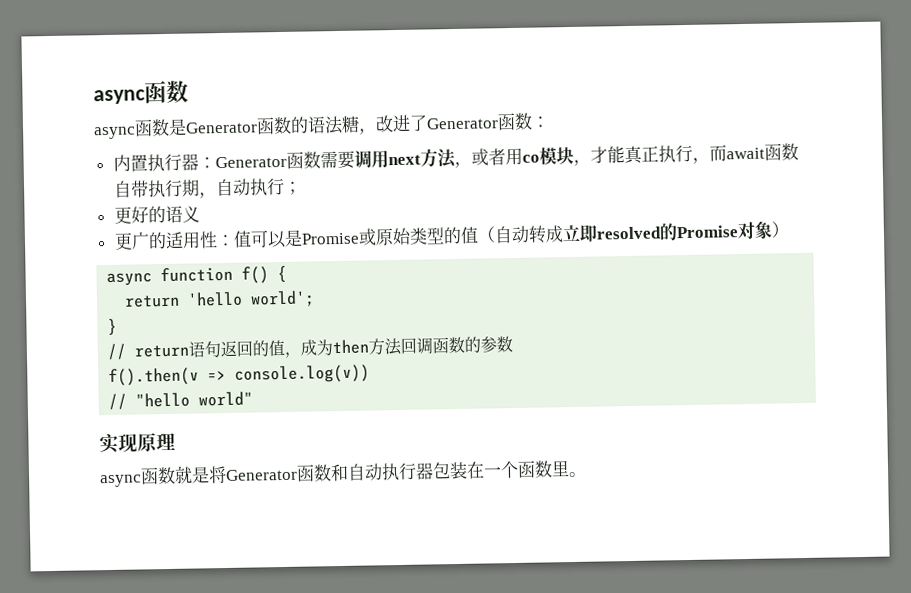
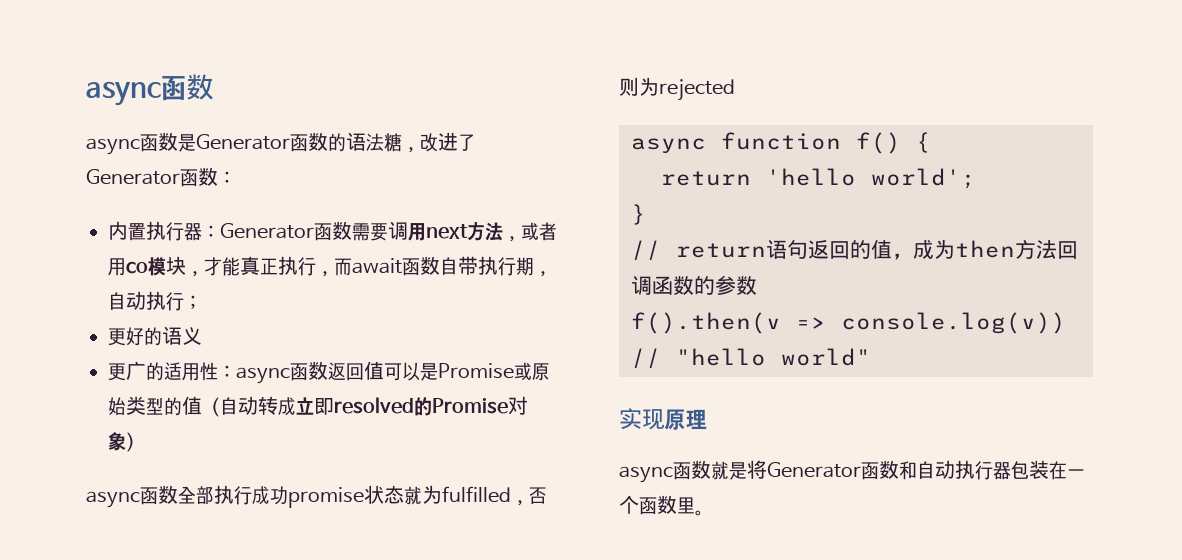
(235, 240) none -> [236,361,364,384] async函数返回
(790, 229) none -> [86,485,547,508] [619,77,735,101] // async函数全部执行成功promise状态就为fulfilled，否则为rejected

